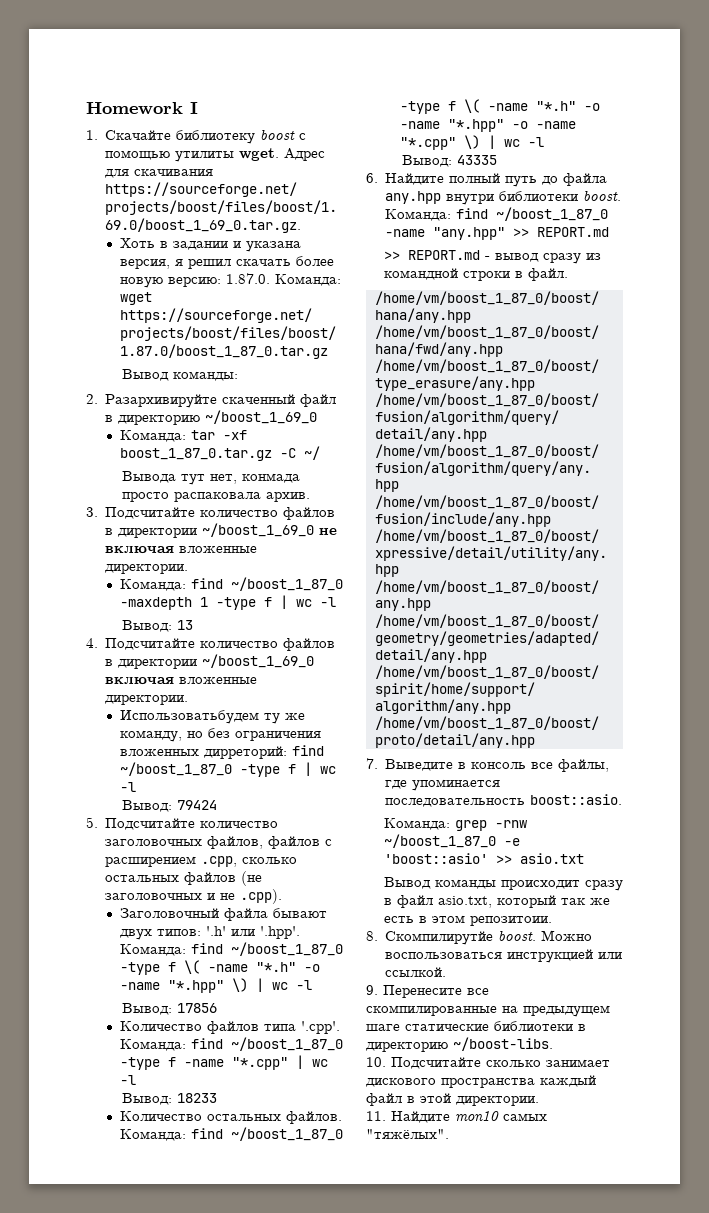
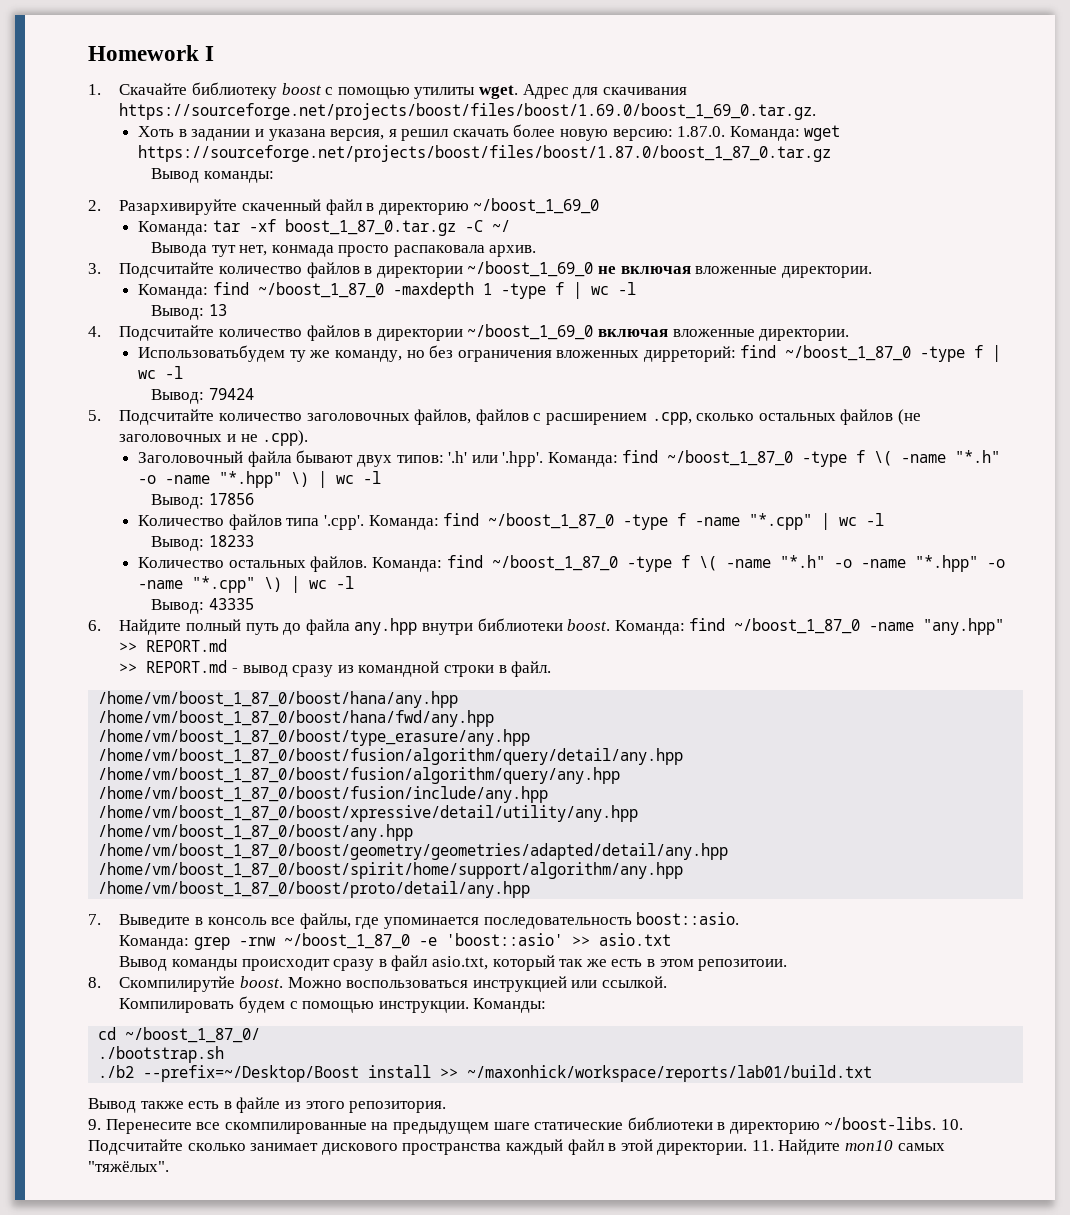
(447, 972) none -> [119,996,547,1013] [98,1027,261,1043] [98,1046,225,1063] [98,1065,873,1082] [88,1097,447,1113] // Компилировать будем с помощью инструкции. Команды: // cd ~/boost_1_87_0/ // ./bootstrap.sh // ./b2 --prefix=~/Desktop/Boost install >> ~/maxonhick/workspace/reports/lab01/build.txt // Вывод также есть в файле из этого репозитория.
(553, 1044) // -> (937, 1123) none
(539, 1101) // -> (748, 1149) none

